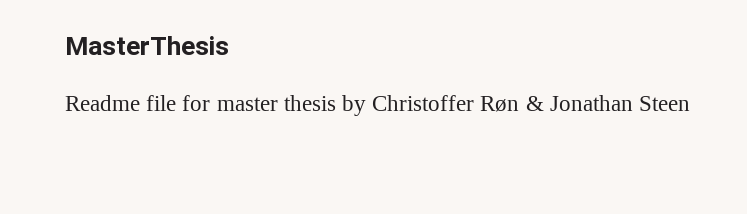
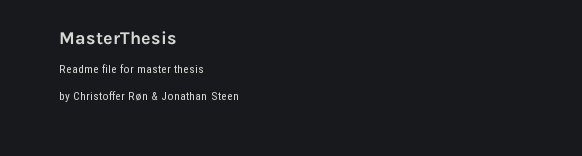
(336, 103) none -> (205, 69) //

